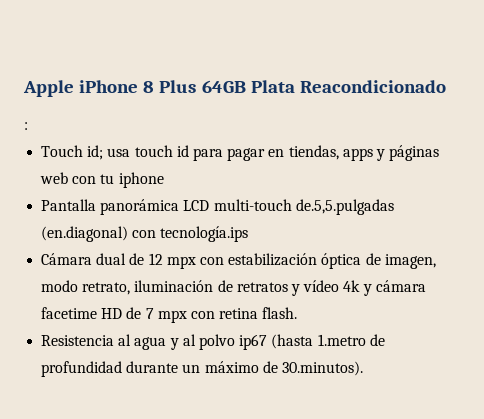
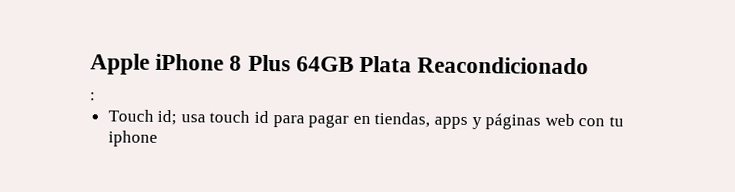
[41,199,394,215] [41,226,249,242] [41,253,436,269] [41,280,426,296] [41,307,298,323] [41,334,385,350] [41,361,363,377] // Pantalla panorámica LCD multi-touch de.5,5.pulgadas (en.diagonal) con tecnología.ips // Cámara dual de 12 mpx con estabilización óptica de imagen, modo retrato, iluminación de retratos y vídeo 4k y cámara facetime HD de 7 mpx con retina flash. // Resistencia al agua y al polvo ip67 (hasta 1.metro de profundidad durante un máximo de 30.minutos). -> (158, 138) none

